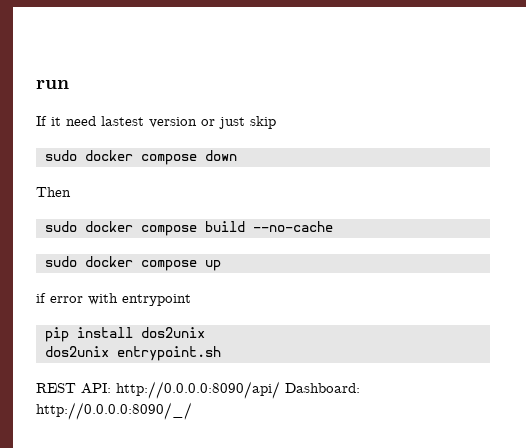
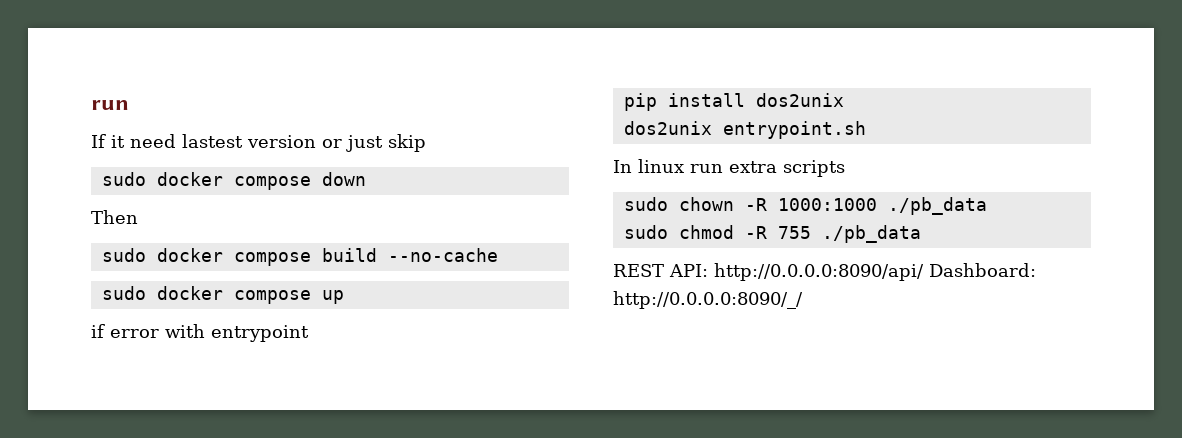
(221, 353) none -> [613,159,845,177] [623,197,987,215] [623,225,921,243] // In linux run extra scripts // sudo chown -R 1000:1000 ./pb_data // sudo chmod -R 755 ./pb_data

